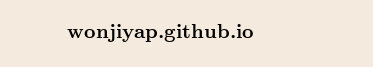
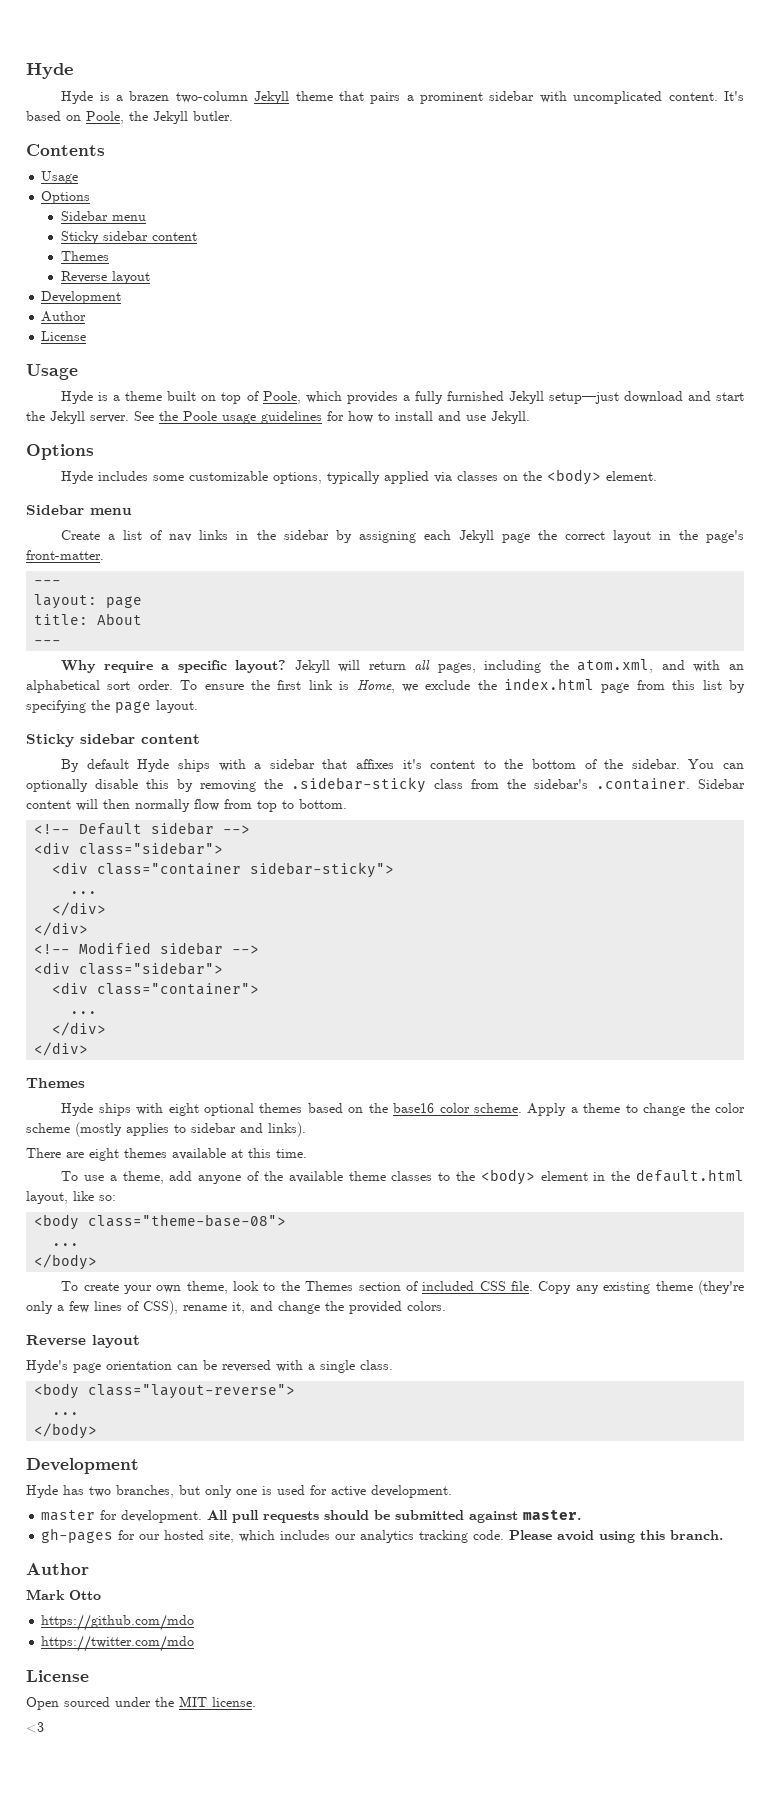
[67,24,254,42] wonjiyap.github.io -> [26,63,73,79] [61,91,744,104] [26,111,233,124] [26,144,105,156] [41,171,79,184] [41,191,91,204] [61,211,147,221] [61,231,198,244] [61,251,110,261] [61,271,151,284] [41,291,122,304] [41,311,87,322] [41,331,87,341] [26,364,78,380] [61,391,744,404] [26,411,530,424] [26,444,94,460] [61,469,658,485] [26,505,132,515] [61,530,744,543] [26,550,104,560] [34,580,62,585] [34,594,143,609] [34,613,143,625] [34,640,62,645] [61,659,744,673] [26,678,746,693] [26,700,198,713] [26,734,200,747] [61,759,744,772] [26,777,745,793] [26,799,347,812] [34,822,251,835] [34,842,224,855] [52,862,395,878] [70,891,98,894] [52,902,107,916] [34,922,89,936] [34,942,260,955] [34,962,224,975] [52,982,260,995] [70,1011,98,1014] [52,1022,107,1036] [34,1042,89,1056] [26,1078,85,1088] [61,1103,746,1116] [26,1122,306,1137] [26,1148,307,1161] [61,1169,744,1185] [26,1191,116,1204] [34,1214,287,1230] [52,1243,80,1246] [34,1254,98,1270] [61,1280,745,1295] [26,1300,446,1315] [26,1335,140,1348] [26,1360,393,1373] [34,1383,296,1399] [52,1412,80,1415] [34,1423,98,1439] [26,1458,139,1474] [26,1485,452,1498] [41,1510,582,1523] [41,1528,724,1543] [26,1563,89,1575] [26,1589,101,1600] [41,1614,195,1631] [41,1635,195,1652] [26,1670,89,1682] [26,1696,256,1710] [26,1722,44,1733] Hyde // Hyde is a brazen two-column Jekyll theme that pairs a prominent sidebar with uncomplicated content. It's based on Poole, the Jekyll butler. // Contents // Usage // Options // Sidebar menu // Sticky sidebar content // Themes // Reverse layout // Development // Author // License // Usage // Hyde is a theme built on top of Poole, which provides a fully furnished Jekyll setup—just download and start the Jekyll server. See the Poole usage guidelines for how to install and use Jekyll. // Options // Hyde includes some customizable options, typically applied via classes on the <body> element. // Sidebar menu // Create a list of nav links in the sidebar by assigning each Jekyll page the correct layout in the page's front-matter. // --- // layout: page // title: About // --- // Why require a specific layout? Jekyll will return all pages, including the atom.xml, and with an alphabetical sort order. To ensure the first link is Home, we exclude the index.html page from this list by specifying the page layout. // Sticky sidebar content // By default Hyde ships with a sidebar that affixes it's content to the bottom of the sidebar. You can optionally disable this by removing the .sidebar-sticky class from the sidebar's .container. Sidebar content will then normally flow from top to bottom. // <!-- Default sidebar --> // <div class="sidebar"> // <div class="container sidebar-sticky"> // ... // </div> // </div> // <!-- Modified sidebar --> // <div class="sidebar"> // <div class="container"> // ... // </div> // </div> // Themes // Hyde ships with eight optional themes based on the base16 color scheme. Apply a theme to change the color scheme (mostly applies to sidebar and links). // There are eight themes available at this time. // To use a theme, add anyone of the available theme classes to the <body> element in the default.html layout, like so: // <body class="theme-base-08"> // ... // </body> // To create your own theme, look to the Themes section of included CSS file. Copy any existing theme (they're only a few lines of CSS), rename it, and change the provided colors. // Reverse layout // Hyde's page orientation can be reversed with a single class. // <body class="layout-reverse"> // ... // </body> // Development // Hyde has two branches, but only one is used for active development. // master for development. All pull requests should be submitted against master. // gh-pages for our hosted site, which includes our analytics tracking code. Please avoid using this branch. // Author // Mark Otto // https://github.com/mdo // https://twitter.com/mdo // License // Open sourced under the MIT license. // <3

